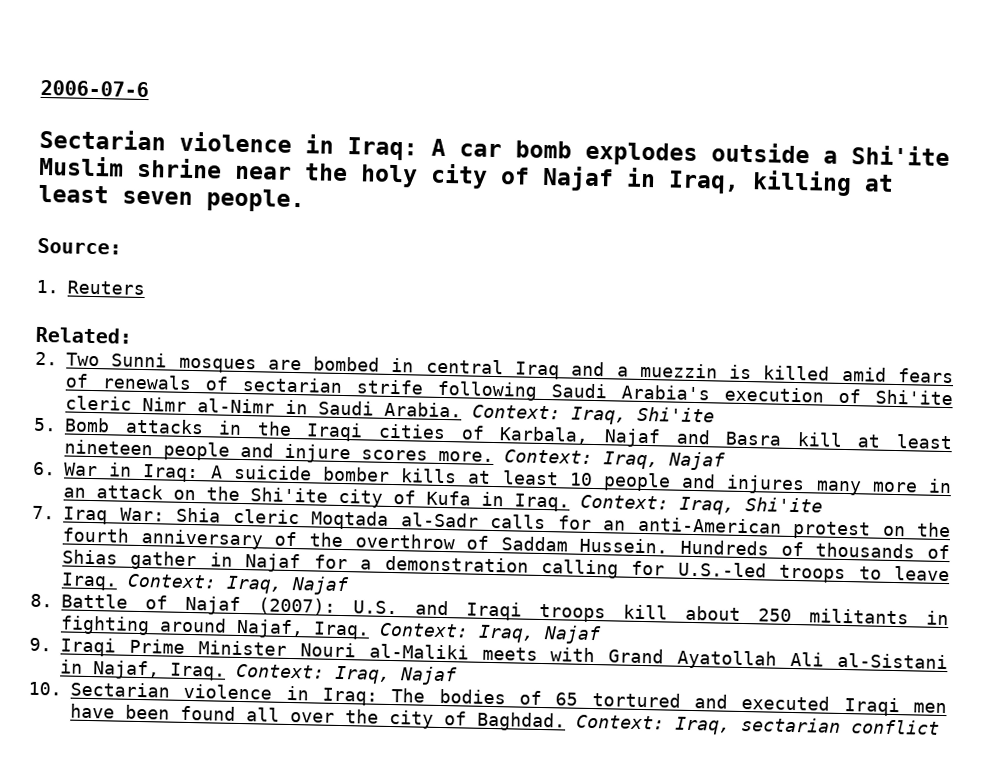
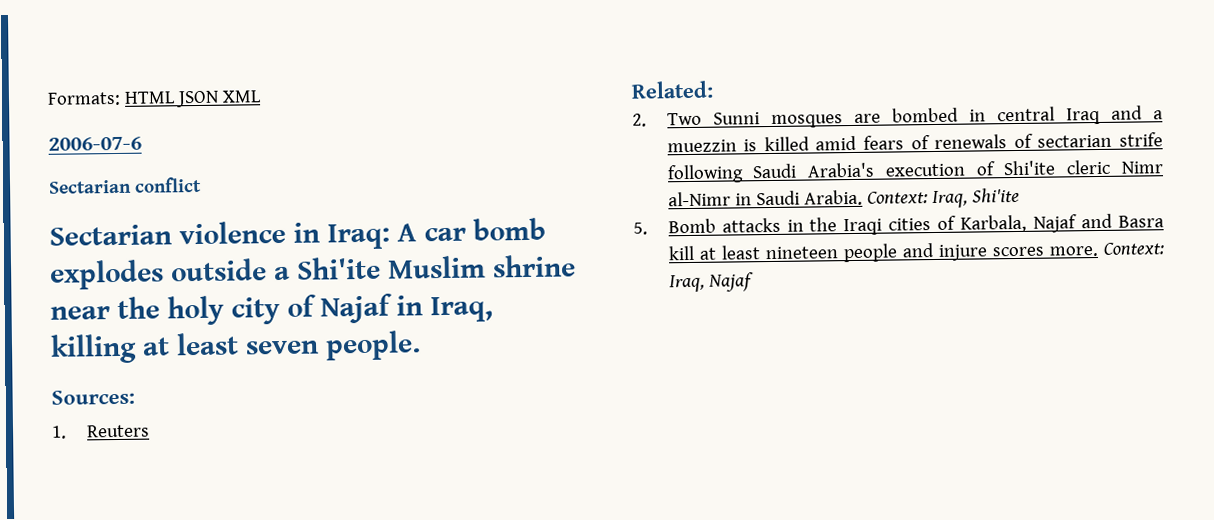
(40, 88) none -> [47,90,261,108] Formats: HTML JSON XML //
(149, 88) none -> [48,176,202,194] // Sectarian conflict
[37,237,122,255] Source: -> [51,389,135,405] Sources:
[33,461,953,496] [63,484,823,515] [32,505,951,540] [62,527,950,560] [62,549,950,584] [61,572,349,596] [30,593,949,626] [60,615,601,645] [29,637,948,670] [60,659,457,686] [28,681,948,717] [70,703,940,735] // 6. War in Iraq: A suicide bomber kills at least 10 people and injures many more in an attack on the Shi'ite city of Kufa in Iraq. Context: Iraq, Shi'ite // 7. Iraq War: Shia cleric Moqtada al-Sadr calls for an anti-American protest on the fourth anniversary of the overthrow of Saddam Hussein. Hundreds of thousands of Shias gather in Najaf for a demonstration calling for U.S.-led troops to leave Iraq. Context: Iraq, Najaf // 8. Battle of Najaf (2007): U.S. and Iraqi troops kill about 250 militants in fighting around Najaf, Iraq. Context: Iraq, Najaf // 9. Iraqi Prime Minister Nouri al-Maliki meets with Grand Ayatollah Ali al-Sistani in Najaf, Iraq. Context: Iraq, Najaf // 10. Sectarian violence in Iraq: The bodies of 65 tortured and executed Iraqi men have been found all over the city of Baghdad. Context: Iraq, sectarian conflict -> (754, 282) none

